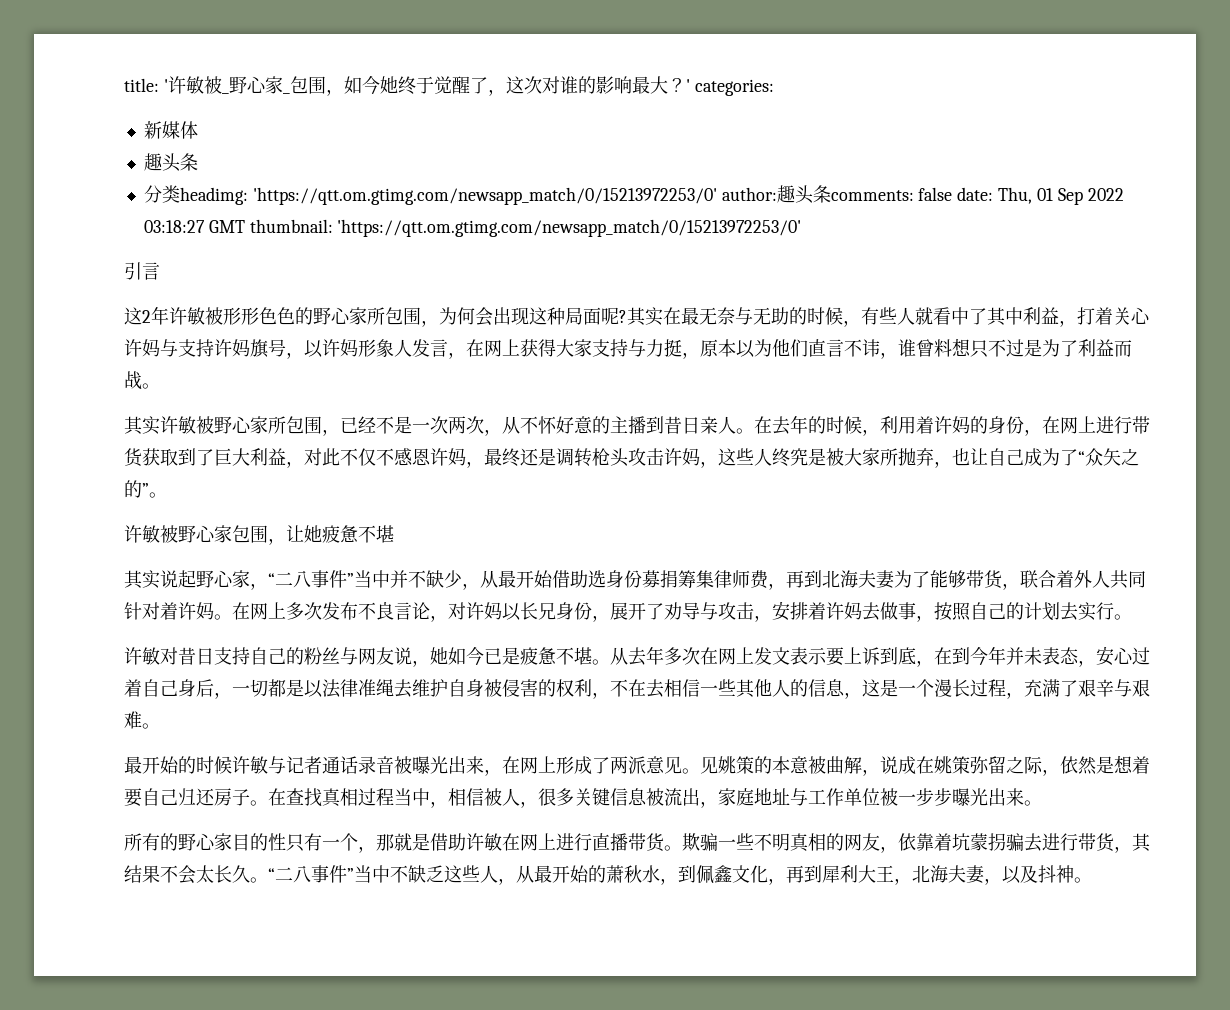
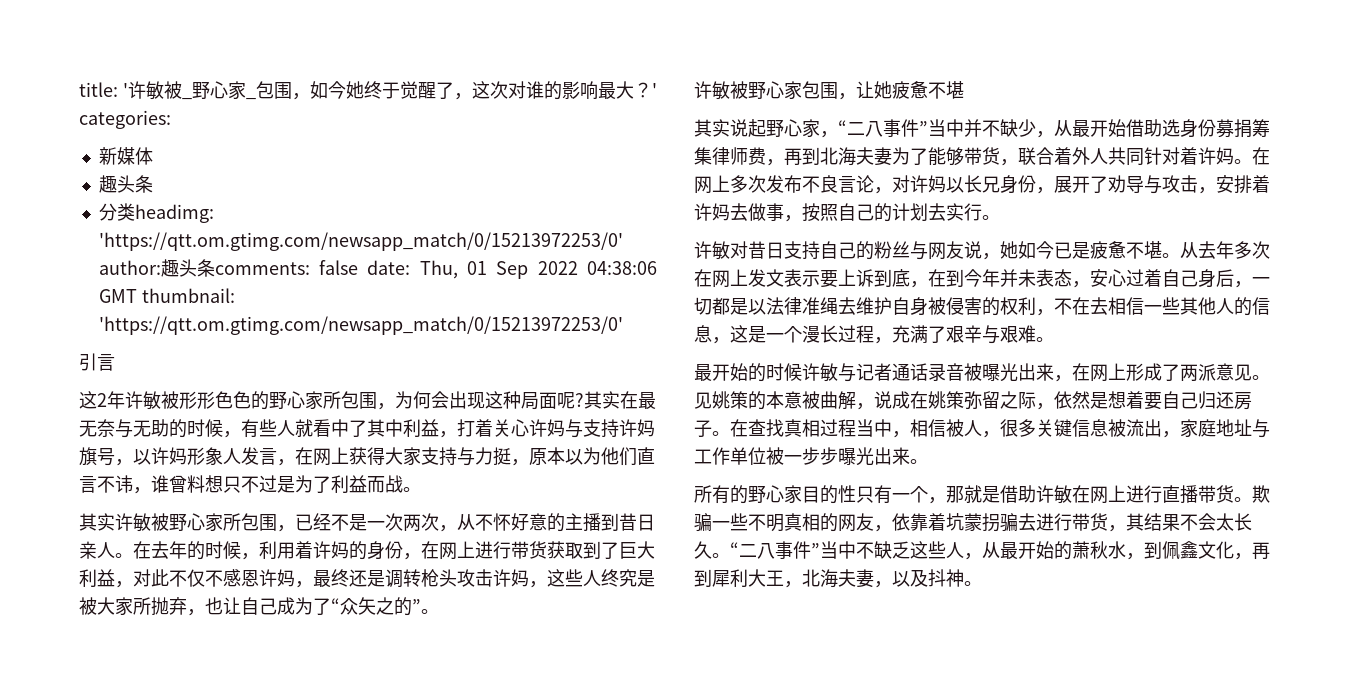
[143,220,205,233] 03:18:27 -> [587,261,658,275] 04:38:06

